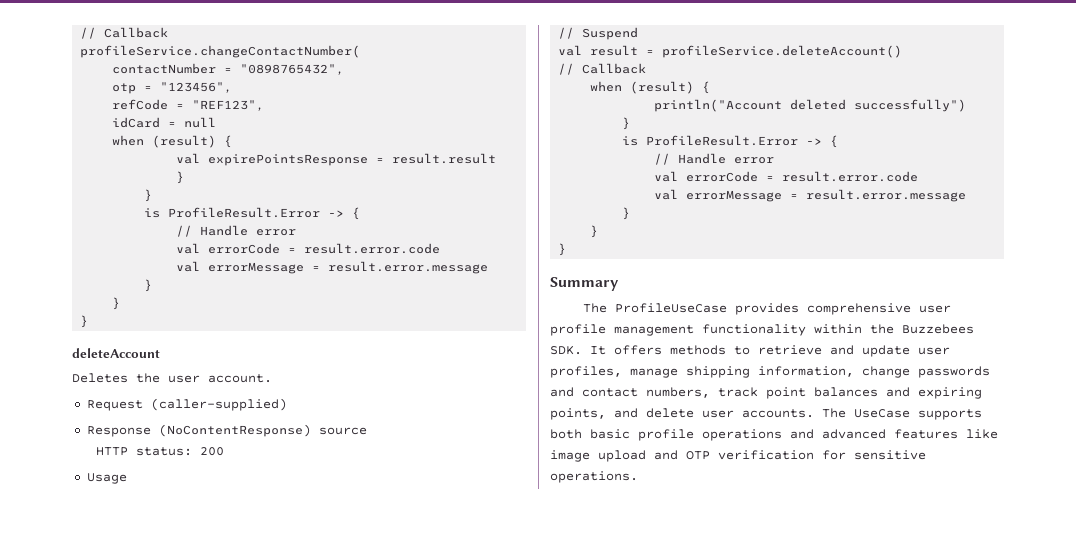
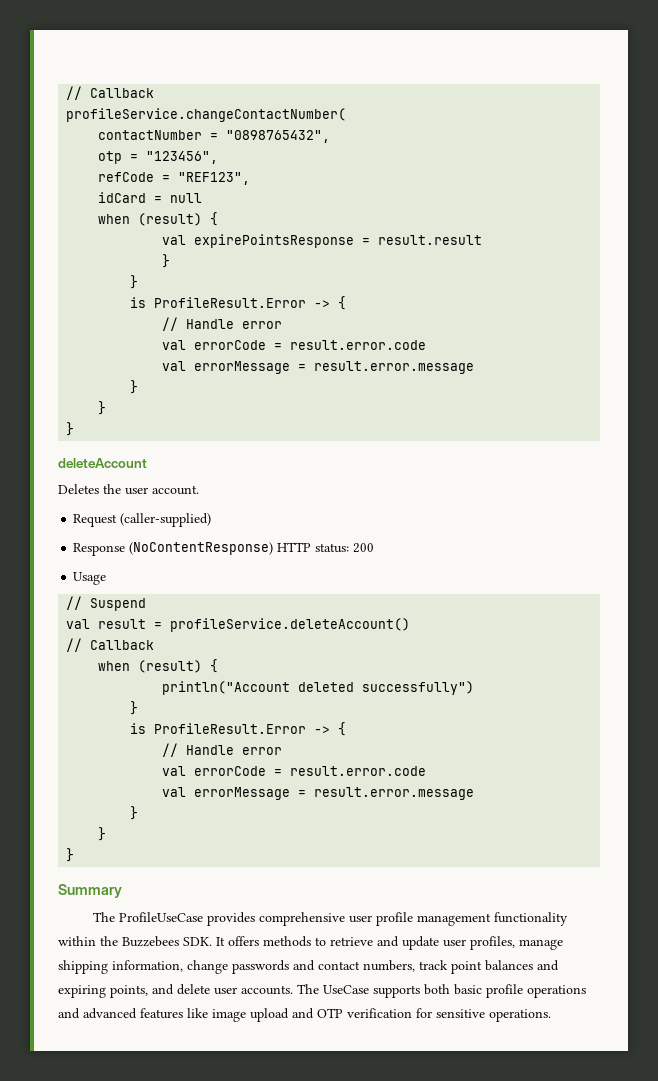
[318,427,367,435] source // -> (274, 548) none

